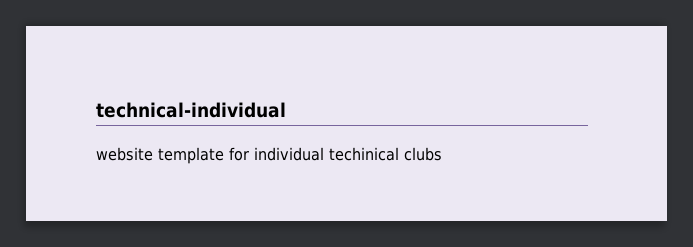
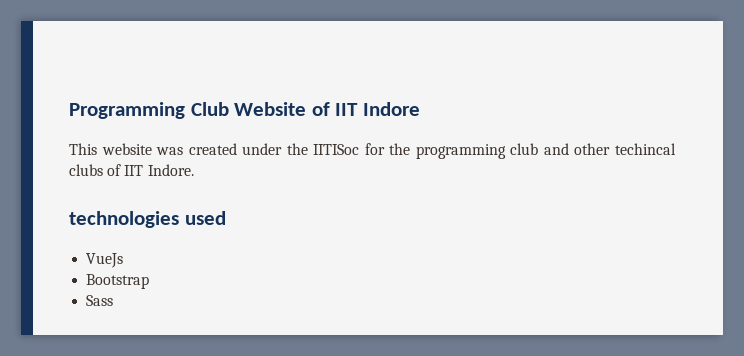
[96,102,286,118] [96,147,442,164] technical-individual // website template for individual techinical clubs -> [69,102,420,119] [69,143,677,159] [69,164,194,176] [69,211,226,228] [86,253,124,268] [86,274,150,289] [86,295,114,306] Programming Club Website of IIT Indore // This website was created under the IITISoc for the programming club and other techincal clubs of IIT Indore. // technologies used // VueJs // Bootstrap // Sass

